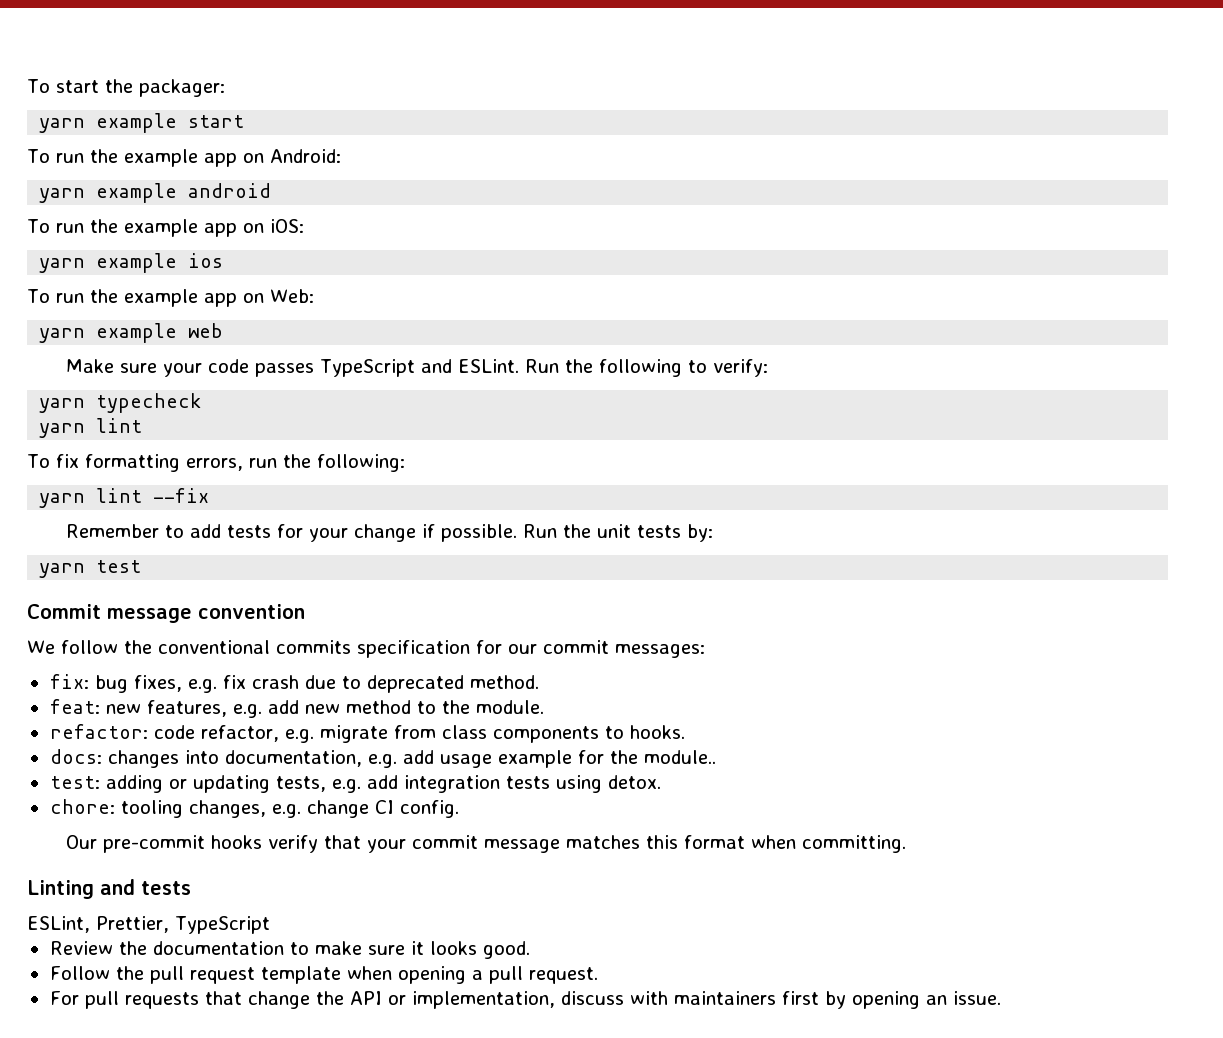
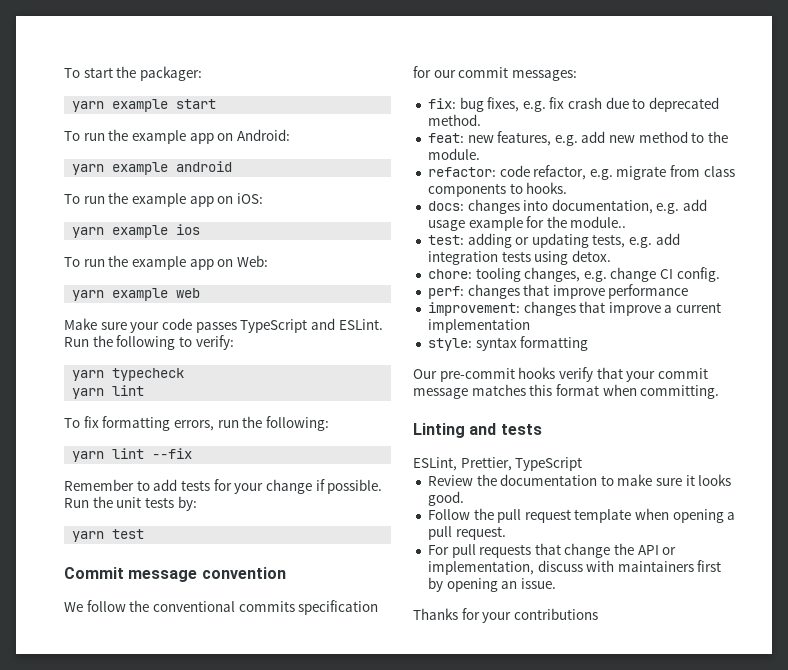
(459, 809) none -> [427,284,689,299] [427,301,722,316] [427,319,530,333] [427,336,589,351] // perf: changes that improve performance // improvement: changes that improve a current implementation // style: syntax formatting
(1001, 998) none -> [413,608,598,623] // Thanks for your contributions

